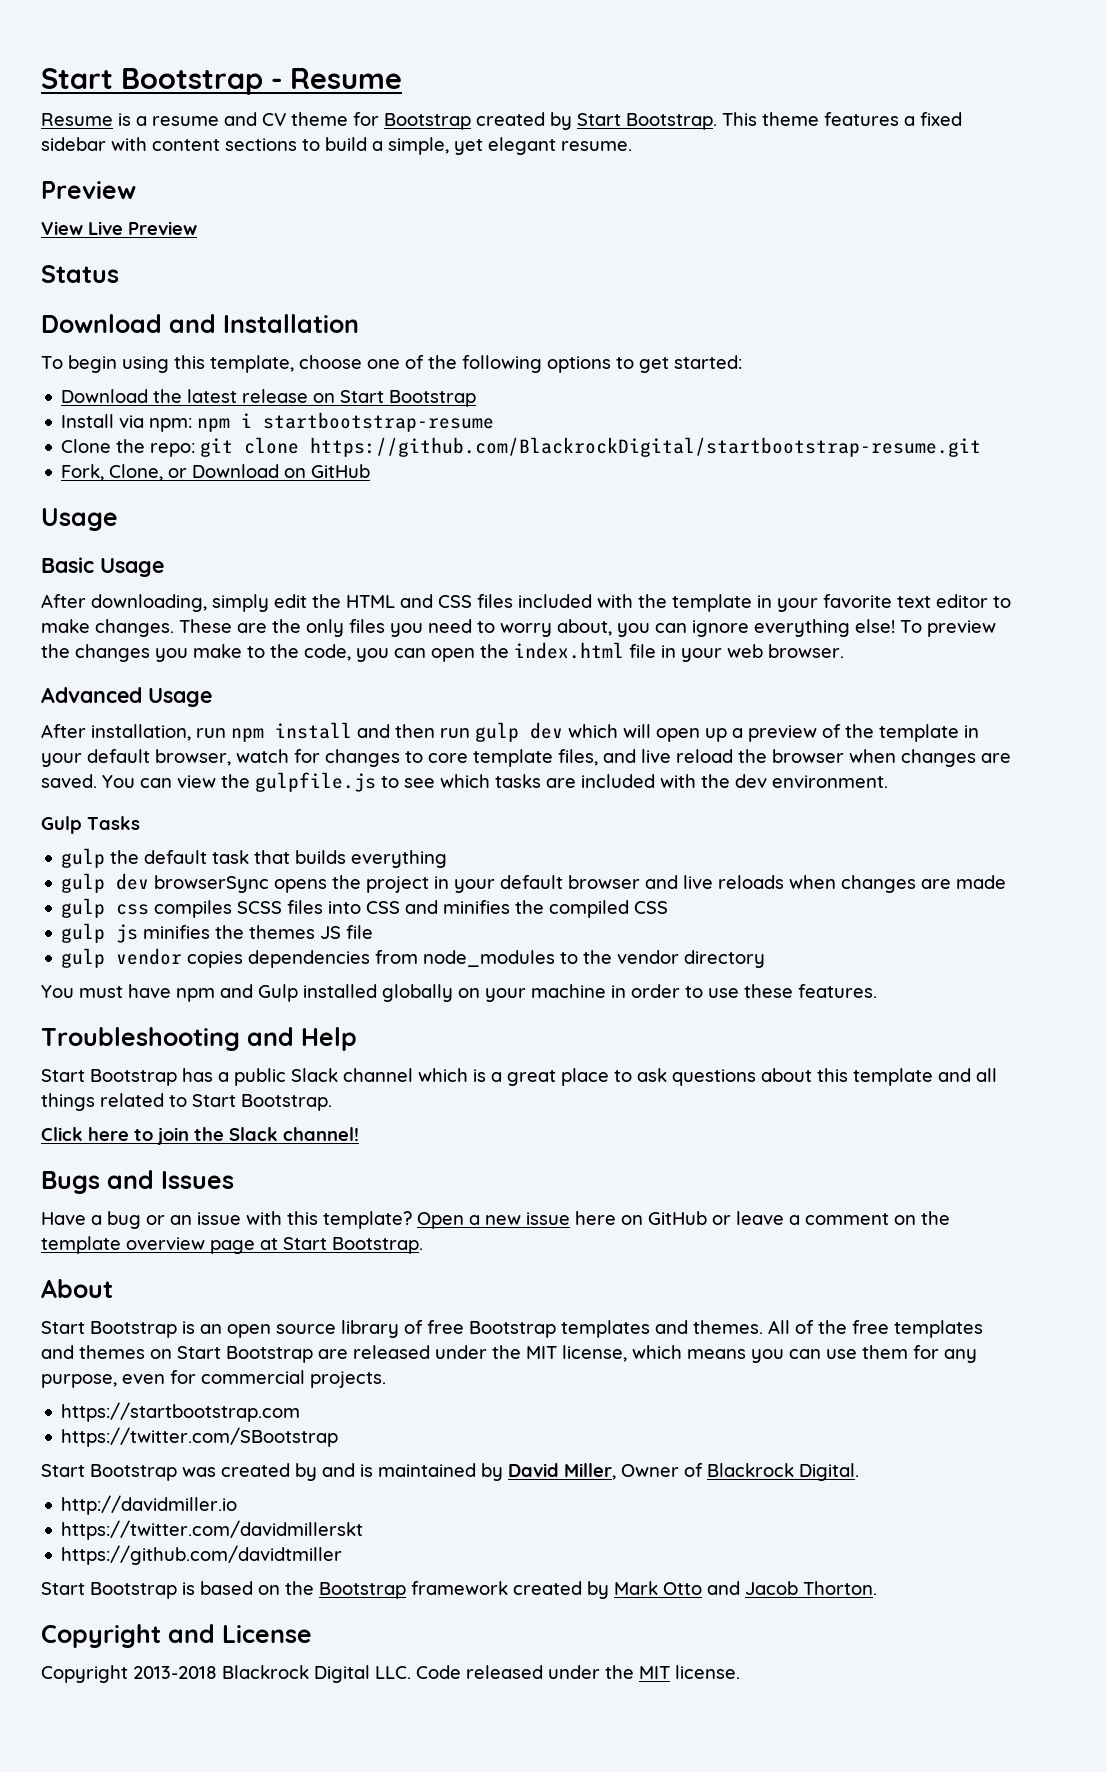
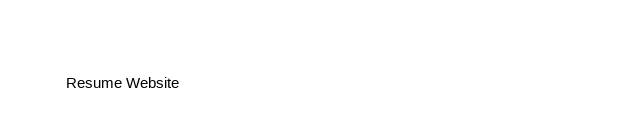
[41,68,402,95] [41,112,962,130] [41,137,632,155] [41,181,136,199] [41,221,197,235] [41,265,119,283] [41,314,359,333] [41,355,742,373] [61,389,477,407] [61,412,495,432] [61,437,982,457] [61,464,371,481] [41,508,118,531] [41,557,164,577] [41,594,1011,612] [41,619,996,637] [41,642,844,662] [41,687,212,707] [41,722,979,742] [41,749,1011,767] [41,772,888,792] [41,816,140,834] [61,848,448,868] [61,873,1007,893] [61,898,669,918] [61,923,374,943] [61,948,766,968] [41,984,877,1002] [41,1027,357,1051] [41,1068,997,1086] [41,1093,332,1111] [41,1127,359,1145] [41,1170,234,1194] [41,1211,950,1229] [41,1236,423,1254] [41,1279,113,1298] [41,1320,983,1338] [41,1345,977,1363] [41,1370,386,1388] [61,1402,301,1422] [61,1427,339,1447] [41,1463,859,1481] [61,1495,238,1515] [61,1520,364,1540] [61,1545,343,1565] [41,1581,877,1599] [41,1624,312,1648] [41,1665,740,1683] Start Bootstrap - Resume // Resume is a resume and CV theme for Bootstrap created by Start Bootstrap. This theme features a fixed sidebar with content sections to build a simple, yet elegant resume. // Preview // View Live Preview // Status // Download and Installation // To begin using this template, choose one of the following options to get started: // Download the latest release on Start Bootstrap // Install via npm: npm i startbootstrap-resume // Clone the repo: git clone https://github.com/BlackrockDigital/startbootstrap-resume.git // Fork, Clone, or Download on GitHub // Usage // Basic Usage // After downloading, simply edit the HTML and CSS files included with the template in your favorite text editor to make changes. These are the only files you need to worry about, you can ignore everything else! To preview the changes you make to the code, you can open the index.html file in your web browser. // Advanced Usage // After installation, run npm install and then run gulp dev which will open up a preview of the template in your default browser, watch for changes to core template files, and live reload the browser when changes are saved. You can view the gulpfile.js to see which tasks are included with the dev environment. // Gulp Tasks // gulp the default task that builds everything // gulp dev browserSync opens the project in your default browser and live reloads when changes are made // gulp css compiles SCSS files into CSS and minifies the compiled CSS // gulp js minifies the themes JS file // gulp vendor copies dependencies from node_modules to the vendor directory // You must have npm and Gulp installed globally on your machine in order to use these features. // Troubleshooting and Help // Start Bootstrap has a public Slack channel which is a great place to ask questions about this template and all things related to Start Bootstrap. // Click here to join the Slack channel! // Bugs and Issues // Have a bug or an issue with this template? Open a new issue here on GitHub or leave a comment on the template overview page at Start Bootstrap. // About // Start Bootstrap is an open source library of free Bootstrap templates and themes. All of the free templates and themes on Start Bootstrap are released under the MIT license, which means you can use them for any purpose, even for commercial projects. // https://startbootstrap.com // https://twitter.com/SBootstrap // Start Bootstrap was created by and is maintained by David Miller, Owner of Blackrock Digital. // http://davidmiller.io // https://twitter.com/davidmillerskt // https://github.com/davidtmiller // Start Bootstrap is based on the Bootstrap framework created by Mark Otto and Jacob Thorton. // Copyright and License // Copyright 2013-2018 Blackrock Digital LLC. Code released under the MIT license. -> [66,77,180,88] Resume Website

